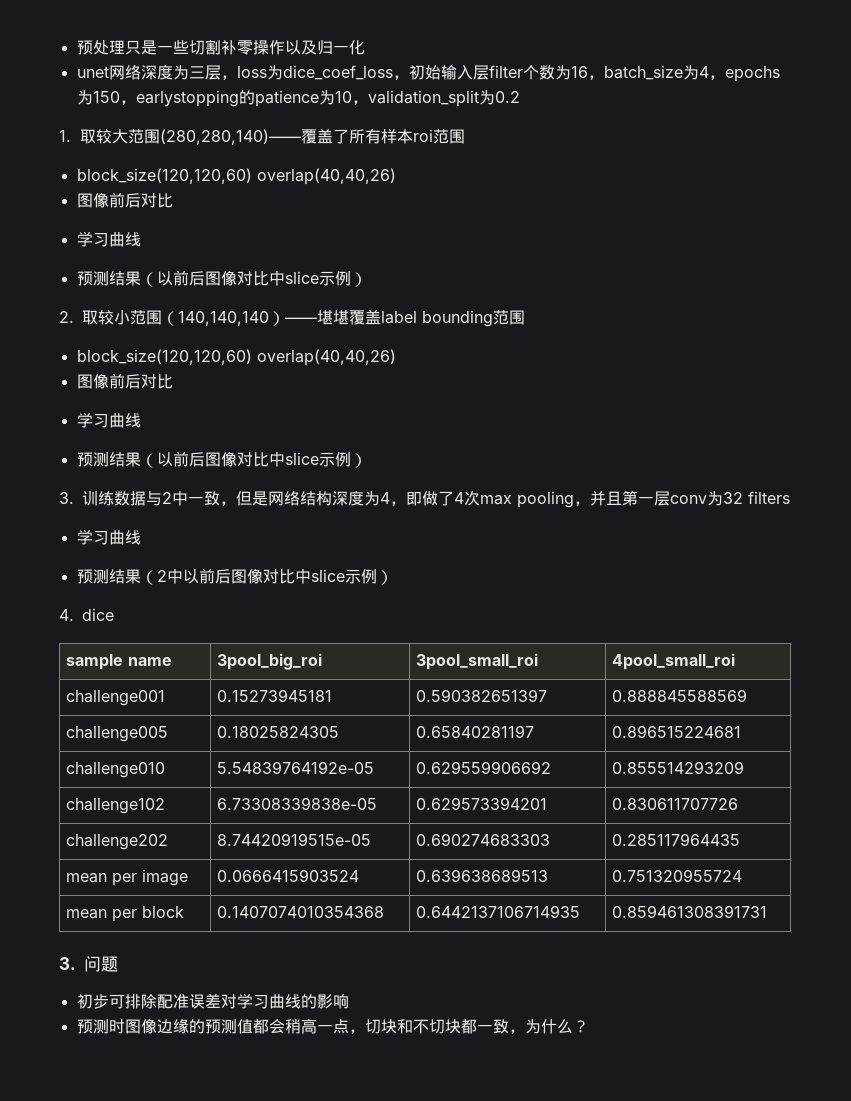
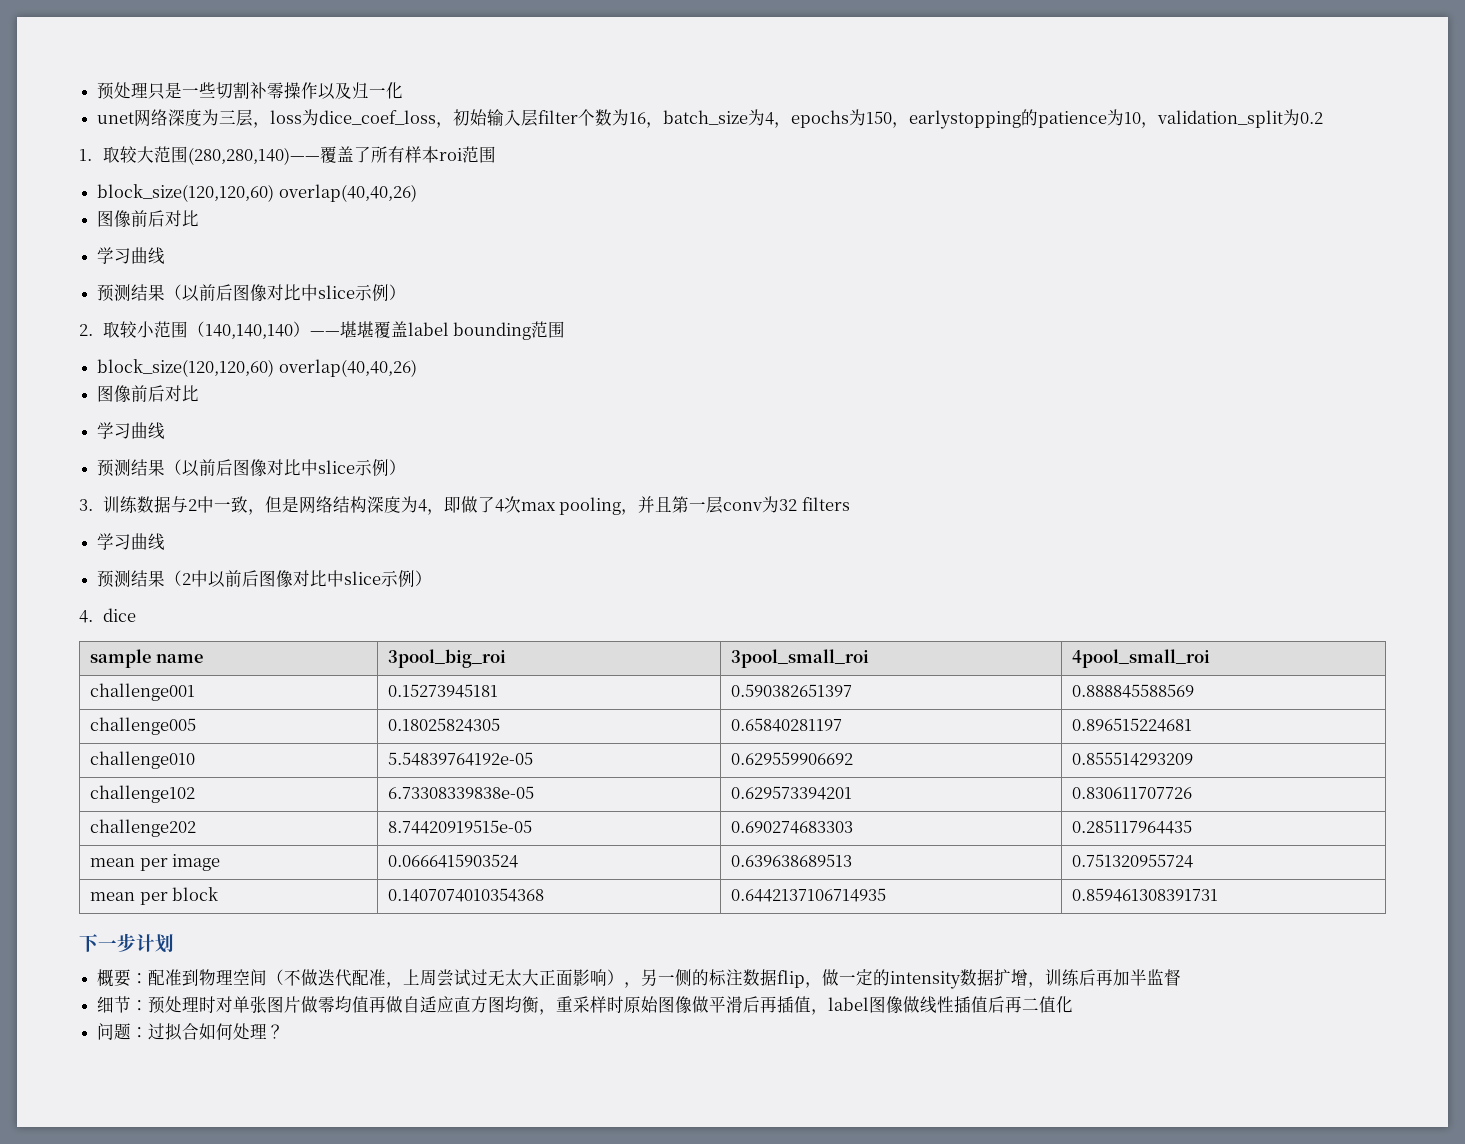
[59,956,118,972] [76,993,349,1009] [76,1018,573,1034] 3.问题 // 初步可排除配准误差对学习曲线的影响 // 预测时图像边缘的预测值都会稍高一点，切块和不切块都一致，为什么 -> [79,933,174,953] [97,969,1182,989] [97,996,1074,1015] [97,1023,268,1041] 下一步计划 // 概要：配准到物理空间（不做迭代配准，上周尝试过无太大正面影响），另一侧的标注数据flip，做一定的intensity数据扩增，训练后再加半监督 // 细节：预处理时对单张图片做零均值再做自适应直方图均衡，重采样时原始图像做平滑后再插值，label图像做线性插值后再二值化 // 问题：过拟合如何处理

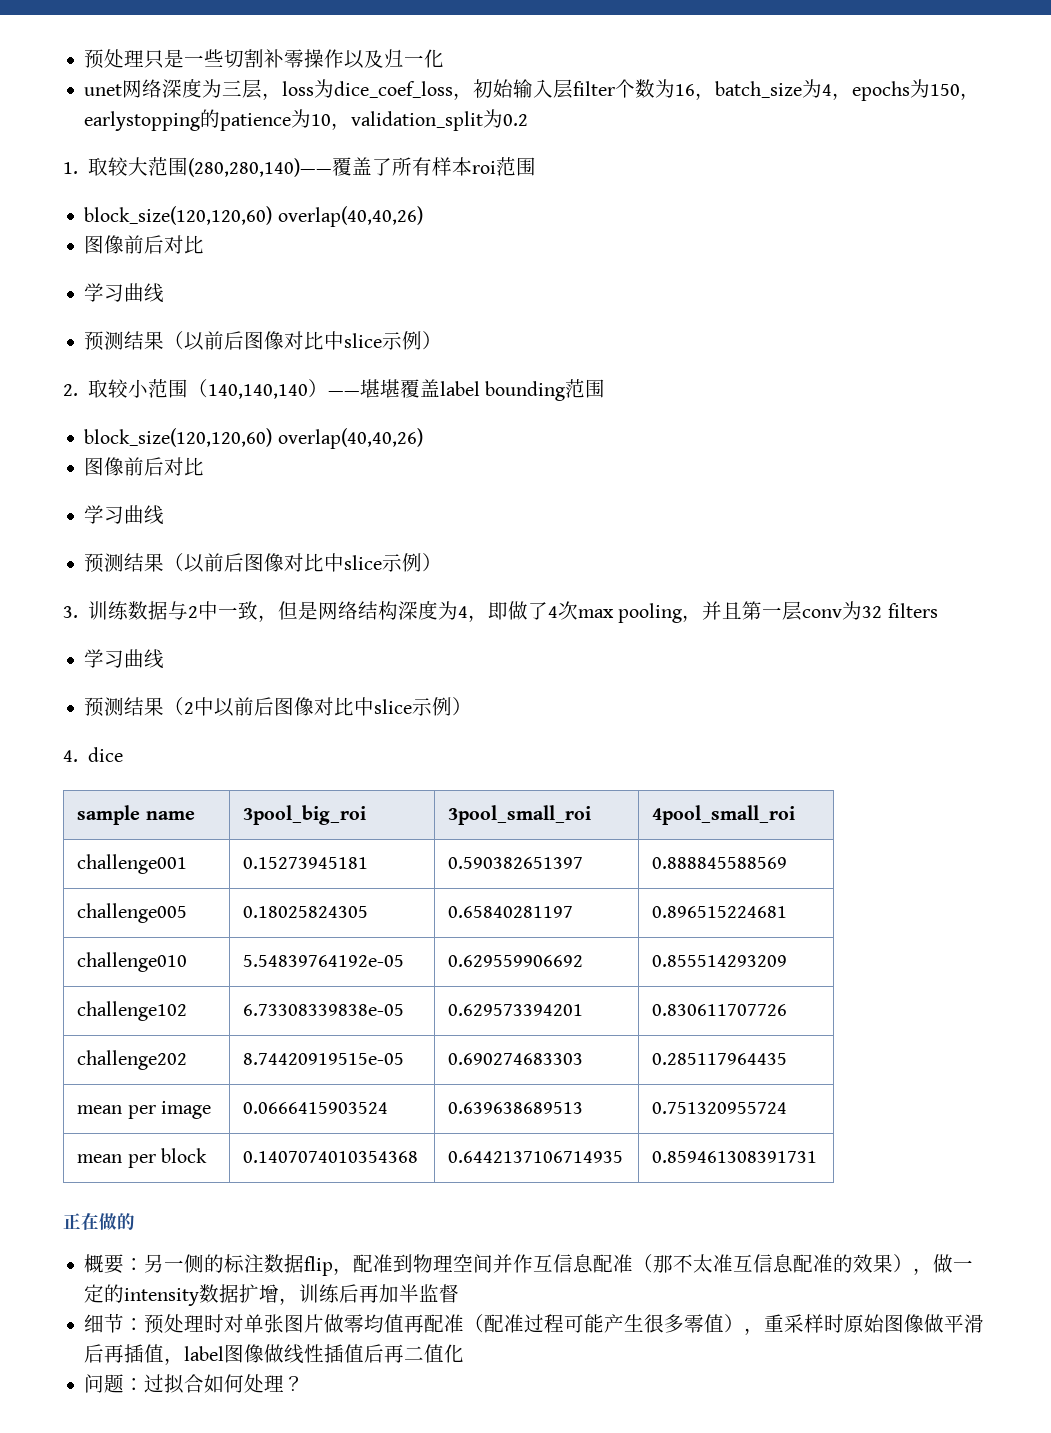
[79,933,174,953] 下一步计划 -> [63,1212,135,1230] 正在做的
[148,969,642,988] 配准到物理空间（不做迭代配准，上周尝试过无太大正面影响）， -> (145, 1264) none
(823, 985) none -> [353,1254,934,1275] 配准到物理空间并作互信息配准（那不太准互信息配准的效果），
[386,996,540,1013] 做自适应直方图均衡 -> [424,1314,745,1333] 配准（配准过程可能产生很多零值）

